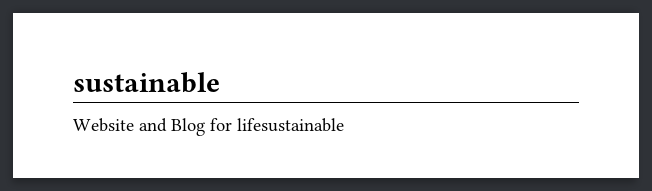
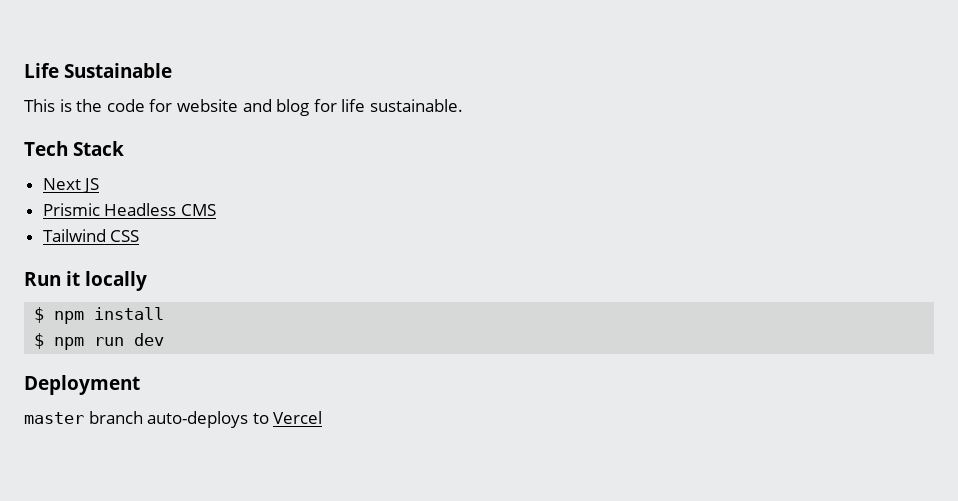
[73,72,220,93] [73,118,344,136] sustainable // Website and Blog for lifesustainable -> [24,63,173,78] [24,99,463,116] [24,141,125,156] [42,178,100,193] [42,203,216,216] [42,229,140,242] [24,271,148,291] [34,307,165,324] [34,333,165,350] [24,375,140,395] [24,411,323,428] Life Sustainable // This is the code for website and blog for life sustainable. // Tech Stack // Next JS // Prismic Headless CMS // Tailwind CSS // Run it locally // $ npm install // $ npm run dev // Deployment // master branch auto-deploys to Vercel

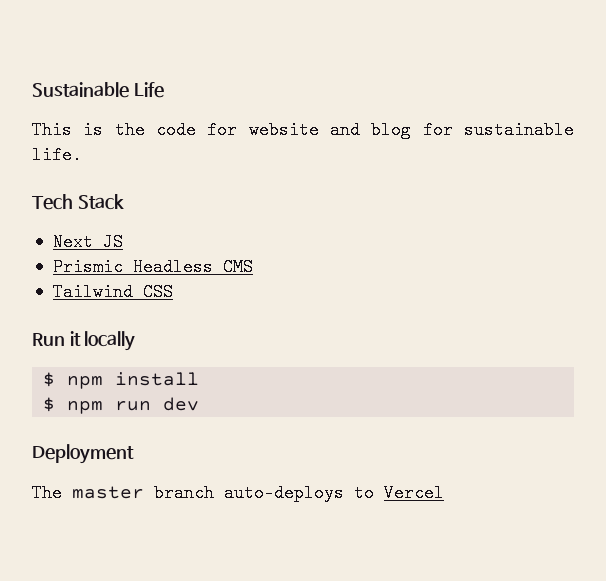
(24, 70) none -> [32,82,129,98] Sustainable
[64,63,173,78] Sustainable -> (164, 90) none
[341,99,463,112] life sustainable. -> [463,121,574,139] [32,146,82,164] sustainable life.
(140, 385) none -> [32,484,62,502] The

